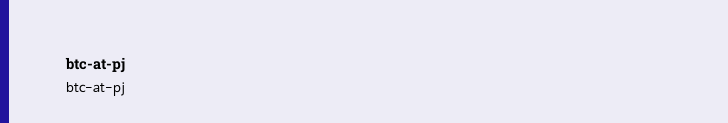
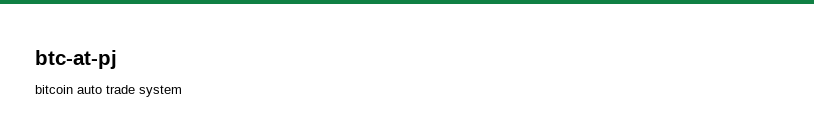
[66,82,125,96] btc-at-pj -> [35,85,182,97] bitcoin auto trade system

